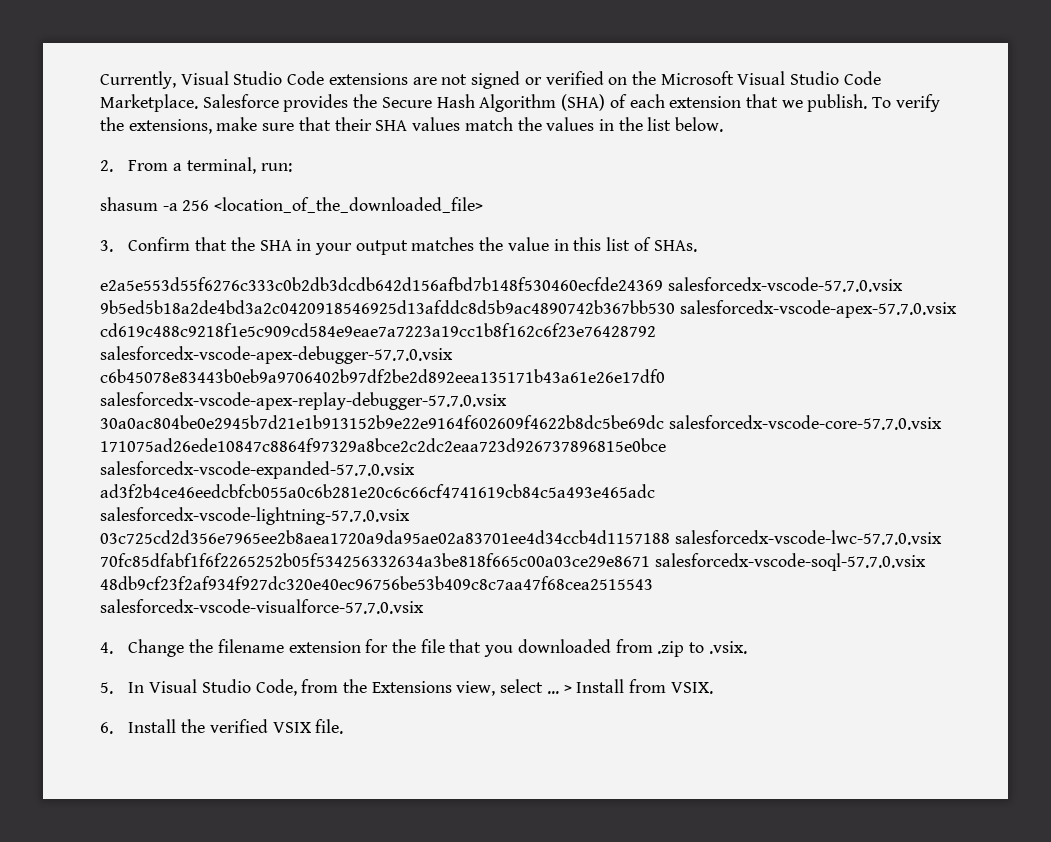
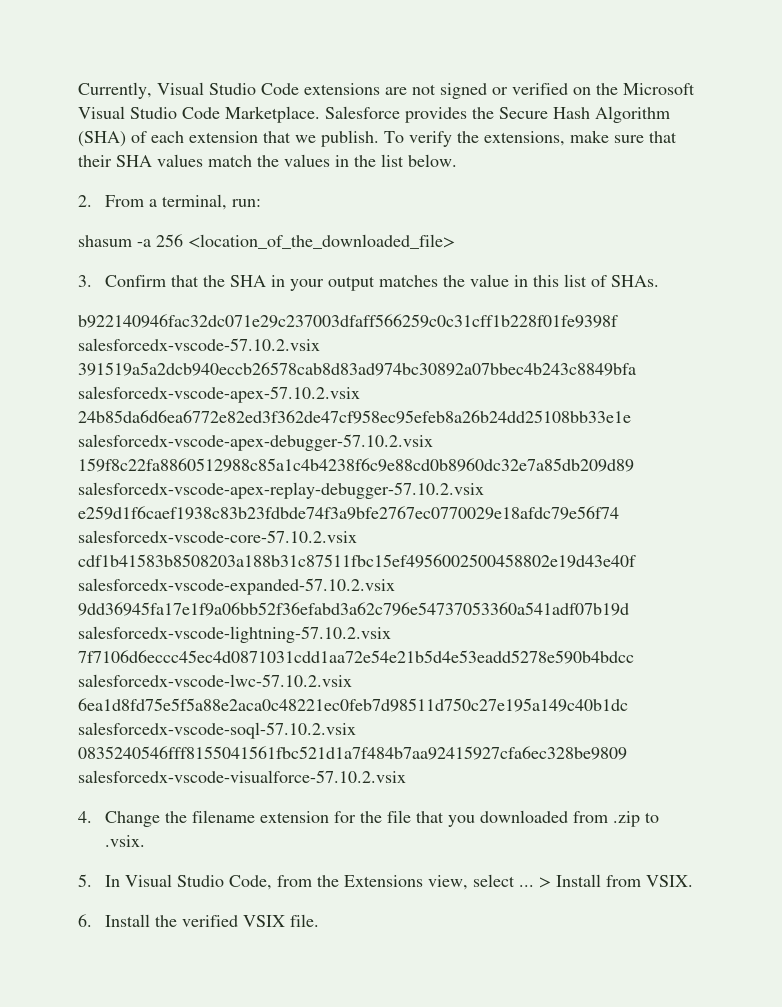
[100,277,903,292] [100,300,957,318] [100,323,656,337] [100,346,453,364] [100,369,665,383] [100,392,507,410] [100,415,942,430] [100,438,666,452] [100,461,415,479] [100,484,655,498] [100,507,410,525] [100,530,942,545] [100,553,926,571] [100,576,653,590] [100,599,424,614] e2a5e553d55f6276c333c0b2db3dcdb642d156afbd7b148f530460ecfde24369 salesforcedx-vscode-57.7.0.vsix 9b5ed5b18a2de4bd3a2c0420918546925d13afddc8d5b9ac4890742b367bb530 salesforcedx-vscode-apex-57.7.0.vsix cd619c488c9218f1e5c909cd584e9eae7a7223a19cc1b8f162c6f23e76428792 salesforcedx-vscode-apex-debugger-57.7.0.vsix c6b45078e83443b0eb9a9706402b97df2be2d892eea135171b43a61e26e17df0 salesforcedx-vscode-apex-replay-debugger-57.7.0.vsix 30a0ac804be0e2945b7d21e1b913152b9e22e9164f602609f4622b8dc5be69dc salesforcedx-vscode-core-57.7.0.vsix 171075ad26ede10847c8864f97329a8bce2c2dc2eaa723d926737896815e0bce salesforcedx-vscode-expanded-57.7.0.vsix ad3f2b4ce46eedcbfcb055a0c6b281e20c6c66cf4741619cb84c5a493e465adc salesforcedx-vscode-lightning-57.7.0.vsix 03c725cd2d356e7965ee2b8aea1720a9da95ae02a83701ee4d34ccb4d1157188 salesforcedx-vscode-lwc-57.7.0.vsix 70fc85dfabf1f6f2265252b05f534256332634a3be818f665c00a03ce29e8671 salesforcedx-vscode-soql-57.7.0.vsix 48db9cf23f2af934f927dc320e40ec96756be53b409c8c7aa47f68cea2515543 salesforcedx-vscode-visualforce-57.7.0.vsix -> [78,314,618,328] [78,338,320,351] [78,362,636,376] [78,386,360,403] [78,410,631,424] [78,434,433,451] [78,458,634,472] [78,482,484,499] [78,506,619,520] [78,530,357,543] [78,554,636,568] [78,578,395,595] [78,602,629,616] [78,626,391,643] [78,650,634,664] [78,674,352,687] [78,698,628,712] [78,722,356,739] [78,746,627,760] [78,770,406,783] b922140946fac32dc071e29c237003dfaff566259c0c31cff1b228f01fe9398f salesforcedx-vscode-57.10.2.vsix 391519a5a2dcb940eccb26578cab8d83ad974bc30892a07bbec4b243c8849bfa salesforcedx-vscode-apex-57.10.2.vsix 24b85da6d6ea6772e82ed3f362de47cf958ec95efeb8a26b24dd25108bb33e1e salesforcedx-vscode-apex-debugger-57.10.2.vsix 159f8c22fa8860512988c85a1c4b4238f6c9e88cd0b8960dc32e7a85db209d89 salesforcedx-vscode-apex-replay-debugger-57.10.2.vsix e259d1f6caef1938c83b23fdbde74f3a9bfe2767ec0770029e18afdc79e56f74 salesforcedx-vscode-core-57.10.2.vsix cdf1b41583b8508203a188b31c87511fbc15ef4956002500458802e19d43e40f salesforcedx-vscode-expanded-57.10.2.vsix 9dd36945fa17e1f9a06bb52f36efabd3a62c796e54737053360a541adf07b19d salesforcedx-vscode-lightning-57.10.2.vsix 7f7106d6eccc45ec4d0871031cdd1aa72e54e21b5d4e53eadd5278e590b4bdcc salesforcedx-vscode-lwc-57.10.2.vsix 6ea1d8fd75e5f5a88e2aca0c48221ec0feb7d98511d750c27e195a149c40b1dc salesforcedx-vscode-soql-57.10.2.vsix 0835240546fff8155041561fbc521d1a7f484b7aa92415927cfa6ec328be9809 salesforcedx-vscode-visualforce-57.10.2.vsix

